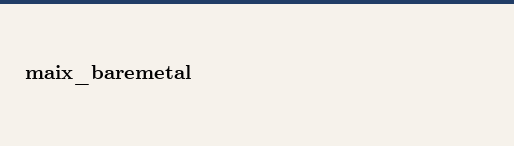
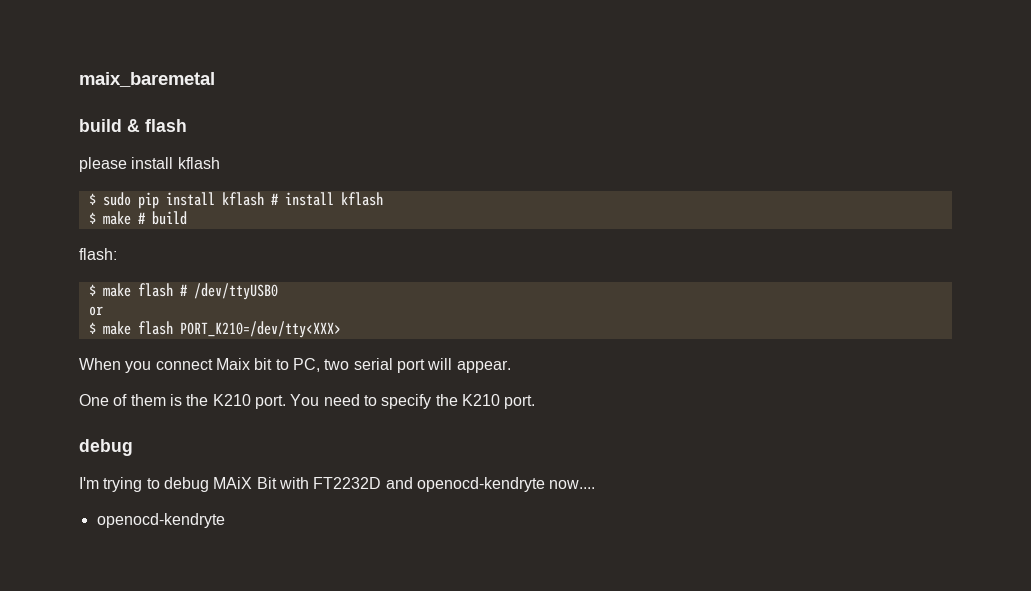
(191, 75) none -> [79,119,187,132] [79,157,220,172] [88,192,383,209] [88,211,187,225] [79,248,117,260] [88,283,278,300] [88,306,103,316] [88,321,341,338] [79,358,511,373] [79,394,536,409] [79,439,133,456] [79,477,596,492] [96,513,225,528] // build & flash // please install kflash // $ sudo pip install kflash # install kflash // $ make # build // flash: // $ make flash # /dev/ttyUSB0 // or // $ make flash PORT_K210=/dev/tty<XXX> // When you connect Maix bit to PC, two serial port will appear. // One of them is the K210 port. You need to specify the K210 port. // debug // I'm trying to debug MAiX Bit with FT2232D and openocd-kendryte now.... // openocd-kendryte

